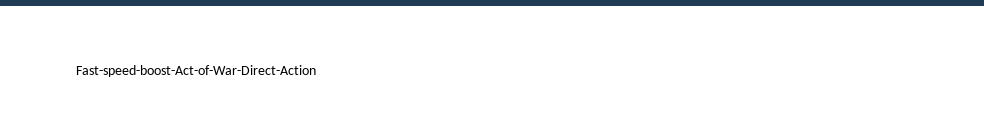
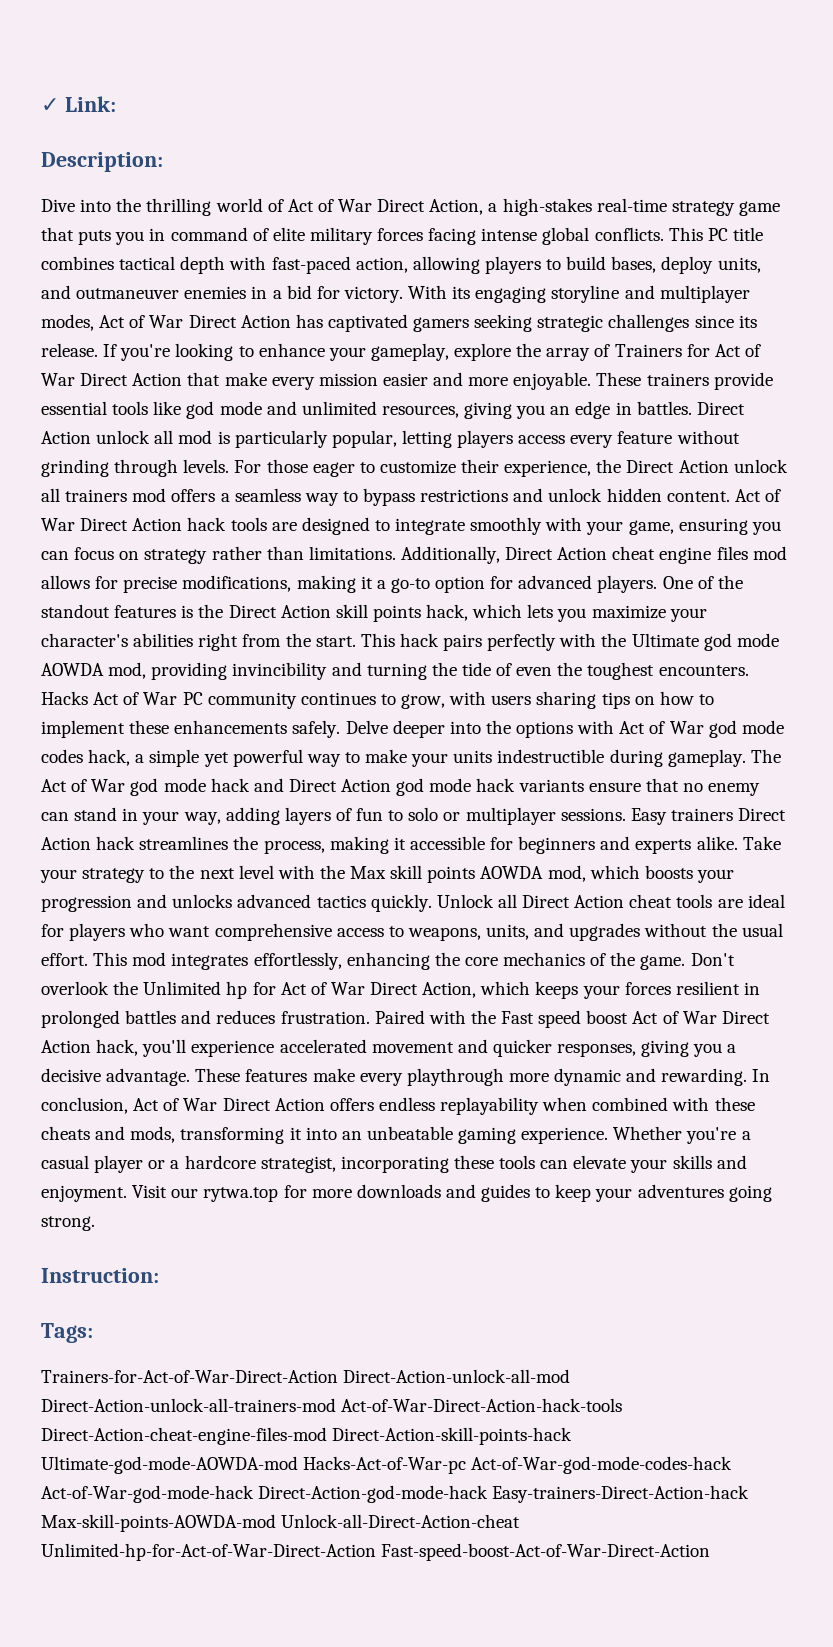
(76, 71) none -> [41,96,116,112] [41,152,163,172] [41,198,780,216] [41,227,763,245] [41,256,761,274] [41,285,750,303] [41,314,757,332] [41,343,761,361] [41,372,773,390] [41,401,745,419] [41,430,740,448] [41,459,788,477] [41,488,781,506] [41,517,781,535] [41,546,787,564] [41,575,743,593] [41,604,707,622] [41,633,779,651] [41,662,749,680] [41,691,714,709] [41,720,784,738] [41,749,781,767] [41,778,761,796] [41,807,787,825] [41,836,781,854] [40,865,734,883] [41,894,785,912] [41,923,783,941] [41,952,735,970] [41,981,760,999] [41,1010,770,1028] [41,1039,737,1057] [41,1068,771,1086] [41,1097,755,1115] [41,1126,751,1144] [41,1155,747,1173] [41,1184,772,1202] [41,1216,95,1231] [41,1268,159,1283] [41,1323,93,1343] [41,1369,571,1383] [41,1398,623,1412] [41,1427,573,1445] [41,1456,733,1474] [41,1485,750,1503] [41,1514,521,1532] [41,1543,376,1561] ✓ Link: // Description: // Dive into the thrilling world of Act of War Direct Action, a high-stakes real-time strategy game that puts you in command of elite military forces facing intense global conflicts. This PC title combines tactical depth with fast-paced action, allowing players to build bases, deploy units, and outmaneuver enemies in a bid for victory. With its engaging storyline and multiplayer modes, Act of War Direct Action has captivated gamers seeking strategic challenges since its release. If you're looking to enhance your gameplay, explore the array of Trainers for Act of War Direct Action that make every mission easier and more enjoyable. These trainers provide essential tools like god mode and unlimited resources, giving you an edge in battles. Direct Action unlock all mod is particularly popular, letting players access every feature without grinding through levels. For those eager to customize their experience, the Direct Action unlock all trainers mod offers a seamless way to bypass restrictions and unlock hidden content. Act of War Direct Action hack tools are designed to integrate smoothly with your game, ensuring you can focus on strategy rather than limitations. Additionally, Direct Action cheat engine files mod allows for precise modifications, making it a go-to option for advanced players. One of the standout features is the Direct Action skill points hack, which lets you maximize your character's abilities right from the start. This hack pairs perfectly with the Ultimate god mode AOWDA mod, providing invincibility and turning the tide of even the toughest encounters. Hacks Act of War PC community continues to grow, with users sharing tips on how to implement these enhancements safely. Delve deeper into the options with Act of War god mode codes hack, a simple yet powerful way to make your units indestructible during gameplay. The Act of War god mode hack and Direct Action god mode hack variants ensure that no enemy can stand in your way, adding layers of fun to solo or multiplayer sessions. Easy trainers Direct Action hack streamlines the process, making it accessible for beginners and experts alike. Take your strategy to the next level with the Max skill points AOWDA mod, which boosts your progression and unlocks advanced tactics quickly. Unlock all Direct Action cheat tools are ideal for players who want comprehensive access to weapons, units, and upgrades without the usual effort. This mod integrates effortlessly, enhancing the core mechanics of the game. Don't overlook the Unlimited hp for Act of War Direct Action, which keeps your forces resilient in prolonged battles and reduces frustration. Paired with the Fast speed boost Act of War Direct Action hack, you'll experience accelerated movement and quicker responses, giving you a decisive advantage. These features make every playthrough more dynamic and rewarding. In conclusion, Act of War Direct Action offers endless replayability when combined with these cheats and mods, transforming it into an unbeatable gaming experience. Whether you're a casual player or a hardcore strategist, incorporating these tools can elevate your skills and enjoyment. Visit our rytwa.top for more downloads and guides to keep your adventures going strong. // Instruction: // Tags: // Trainers-for-Act-of-War-Direct-Action Direct-Action-unlock-all-mod Direct-Action-unlock-all-trainers-mod Act-of-War-Direct-Action-hack-tools Direct-Action-cheat-engine-files-mod Direct-Action-skill-points-hack Ultimate-god-mode-AOWDA-mod Hacks-Act-of-War-pc Act-of-War-god-mode-codes-hack Act-of-War-god-mode-hack Direct-Action-god-mode-hack Easy-trainers-Direct-Action-hack Max-skill-points-AOWDA-mod Unlock-all-Direct-Action-cheat Unlimited-hp-for-Act-of-War-Direct-Action

